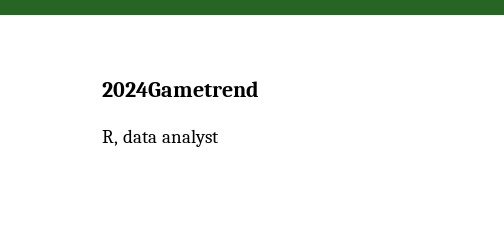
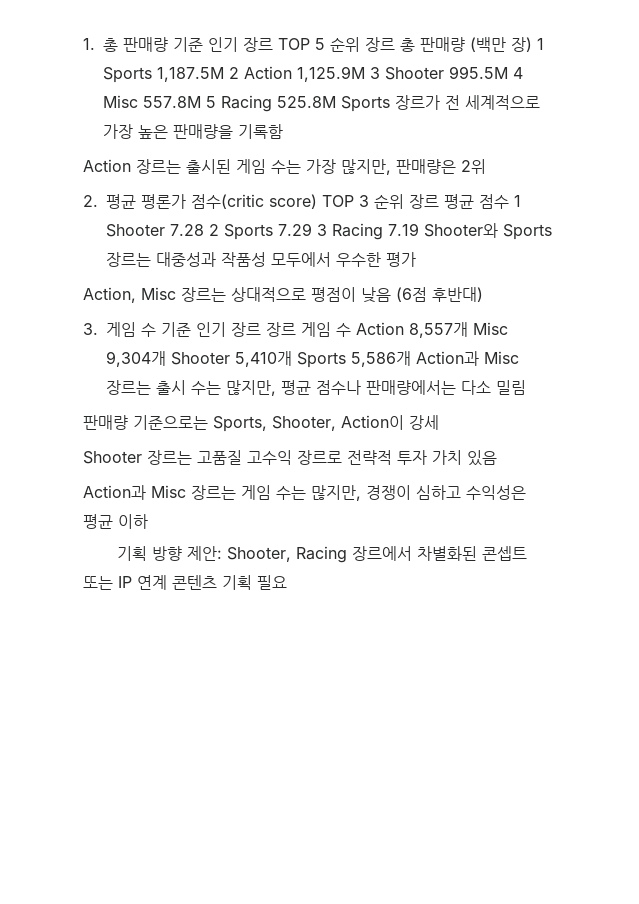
[102,81,259,97] [102,129,220,147] 2024Gametrend // R, data analyst -> [83,37,544,52] [103,66,523,83] [103,95,540,112] [103,124,283,139] [83,159,486,175] [83,194,521,209] [106,223,552,240] [106,252,416,267] [83,287,483,303] [83,322,508,338] [106,351,519,368] [106,380,526,396] [83,415,439,432] [83,450,497,466] [83,485,526,501] [83,514,148,529] [116,546,527,563] [83,575,287,590] 1. 총 판매량 기준 인기 장르 TOP 5 순위 장르 총 판매량 (백만 장) 1 Sports 1,187.5M 2 Action 1,125.9M 3 Shooter 995.5M 4 Misc 557.8M 5 Racing 525.8M Sports 장르가 전 세계적으로 가장 높은 판매량을 기록함 // Action 장르는 출시된 게임 수는 가장 많지만, 판매량은 2위 // 2. 평균 평론가 점수(critic score) TOP 3 순위 장르 평균 점수 1 Shooter 7.28 2 Sports 7.29 3 Racing 7.19 Shooter와 Sports 장르는 대중성과 작품성 모두에서 우수한 평가 // Action, Misc 장르는 상대적으로 평점이 낮음 (6점 후반대) // 3. 게임 수 기준 인기 장르 장르 게임 수 Action 8,557개 Misc 9,304개 Shooter 5,410개 Sports 5,586개 Action과 Misc 장르는 출시 수는 많지만, 평균 점수나 판매량에서는 다소 밀림 // 판매량 기준으로는 Sports, Shooter, Action이 강세 // Shooter 장르는 고품질 고수익 장르로 전략적 투자 가치 있음 // Action과 Misc 장르는 게임 수는 많지만, 경쟁이 심하고 수익성은 평균 이하 // 기획 방향 제안: Shooter, Racing 장르에서 차별화된 콘셉트 또는 IP 연계 콘텐츠 기획 필요

